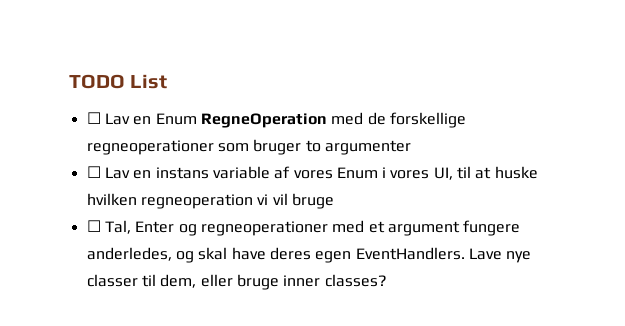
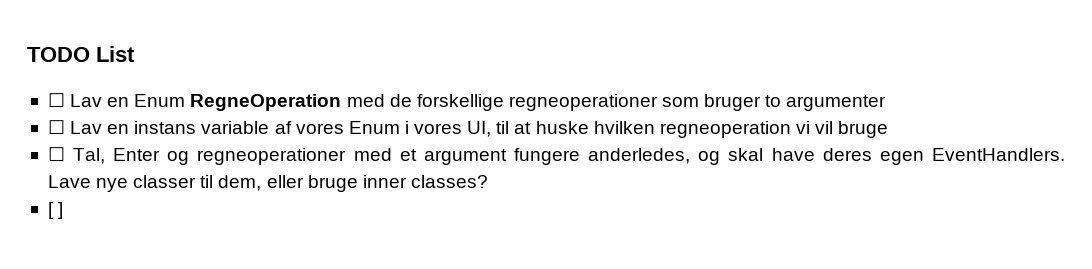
(387, 280) none -> [47,202,64,219] // [ ]

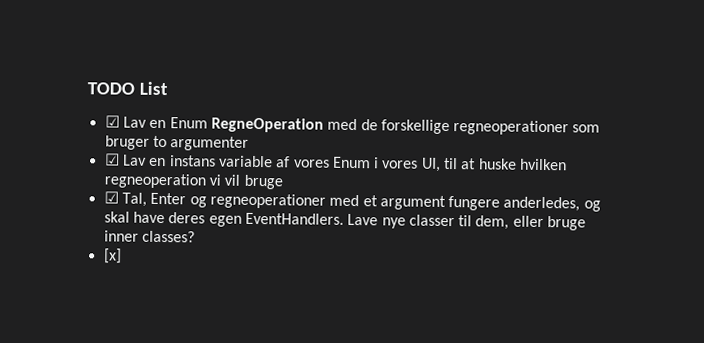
[47,93,65,107] ☐ -> [104,115,120,128] ☑
[47,120,65,134] ☐ -> [104,153,120,166] ☑
[47,147,65,161] ☐ -> [103,191,119,204] ☑
[47,202,64,219] [ ] -> [103,248,122,264] [x]

